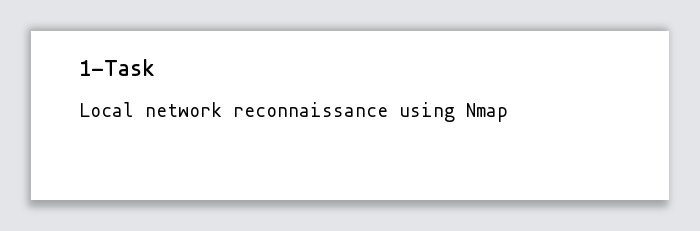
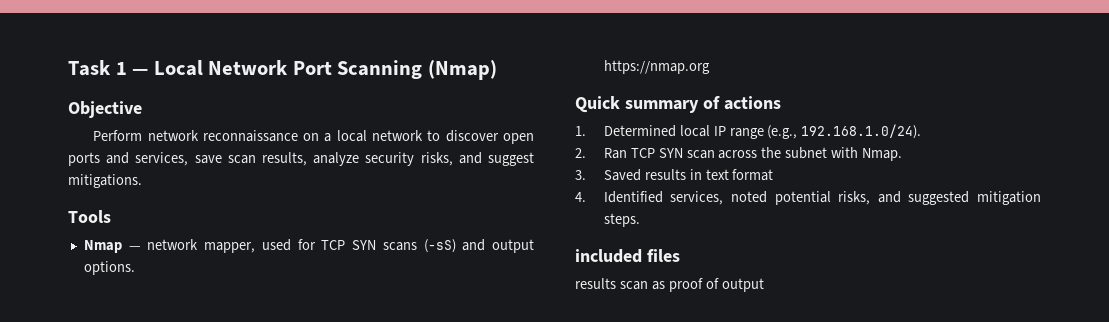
[79,59,155,76] [79,102,508,122] 1-Task // Local network reconnaissance using Nmap -> [68,60,497,80] [68,101,142,118] [93,130,534,144] [68,152,534,166] [68,174,142,188] [68,210,111,223] [83,239,534,253] [83,261,135,275] [603,60,710,74] [575,96,781,113] [575,124,922,139] [575,147,903,161] [575,169,774,181] [575,191,1041,205] [603,213,640,227] [575,249,680,263] [575,278,764,292] Task 1 — Local Network Port Scanning (Nmap) // Objective // Perform network reconnaissance on a local network to discover open ports and services, save scan results, analyze security risks, and suggest mitigations. // Tools // Nmap — network mapper, used for TCP SYN scans (-sS) and output options. // https://nmap.org // Quick summary of actions // 1. Determined local IP range (e.g., 192.168.1.0/24). // 2. Ran TCP SYN scan across the subnet with Nmap. // 3. Saved results in text format // 4. Identified services, noted potential risks, and suggested mitigation steps. // included files // results scan as proof of output

